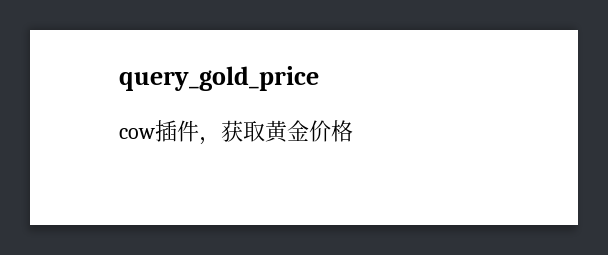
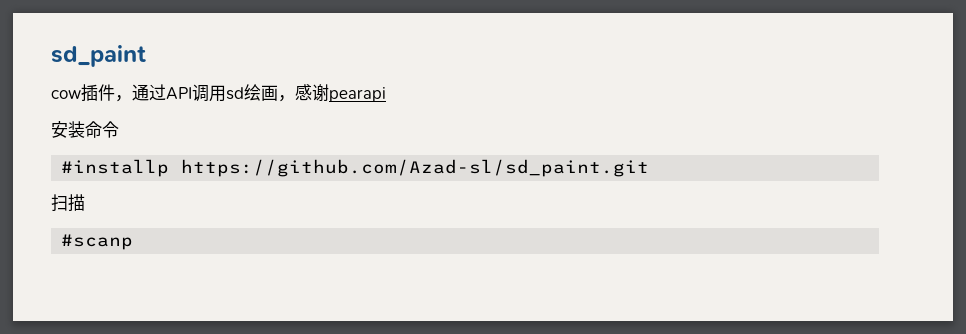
[119,66,319,91] query_gold_price -> [51,45,146,67] sd_paint
[221,120,353,143] 获取黄金价格 -> [132,84,386,102] [51,121,119,138] [61,159,650,177] [51,194,85,212] [61,234,134,250] 通过API调用sd绘画，感谢pearapi // 安装命令 // #installp https://github.com/Azad-sl/sd_paint.git // 扫描 // #scanp

